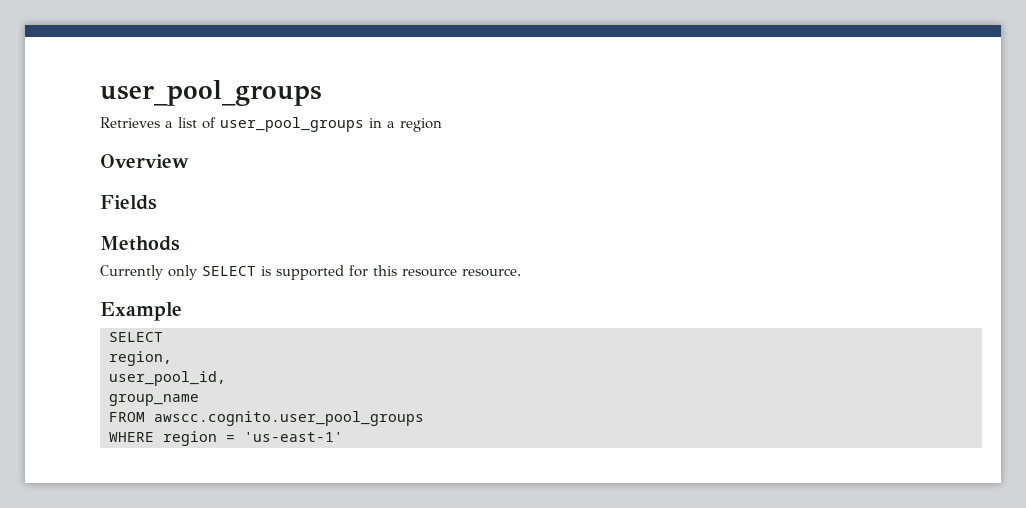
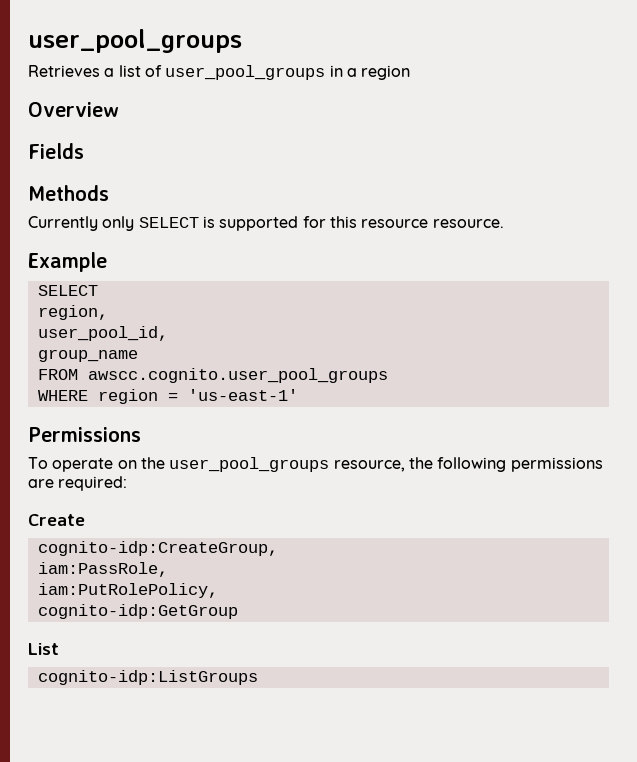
(343, 437) none -> [28,427,141,442] [28,457,603,472] [28,476,128,491] [28,514,85,526] [37,541,278,556] [37,562,168,577] [37,583,218,598] [37,604,238,619] [28,643,59,655] [37,670,258,685] // Permissions // To operate on the user_pool_groups resource, the following permissions are required: // Create // cognito-idp:CreateGroup, // iam:PassRole, // iam:PutRolePolicy, // cognito-idp:GetGroup // List // cognito-idp:ListGroups

